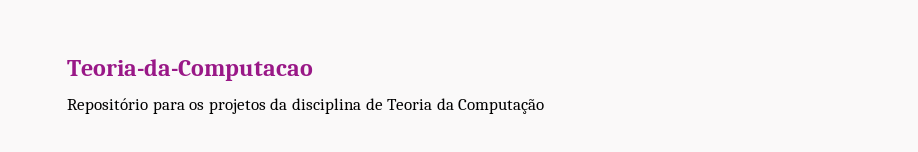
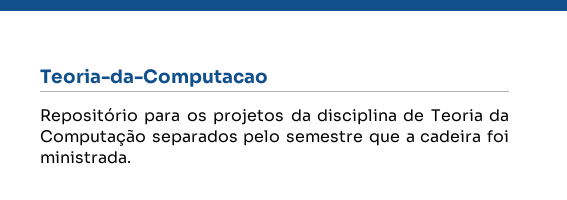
(545, 106) none -> [151,130,510,146] [40,151,131,164] separados pelo semestre que a cadeira foi ministrada.

